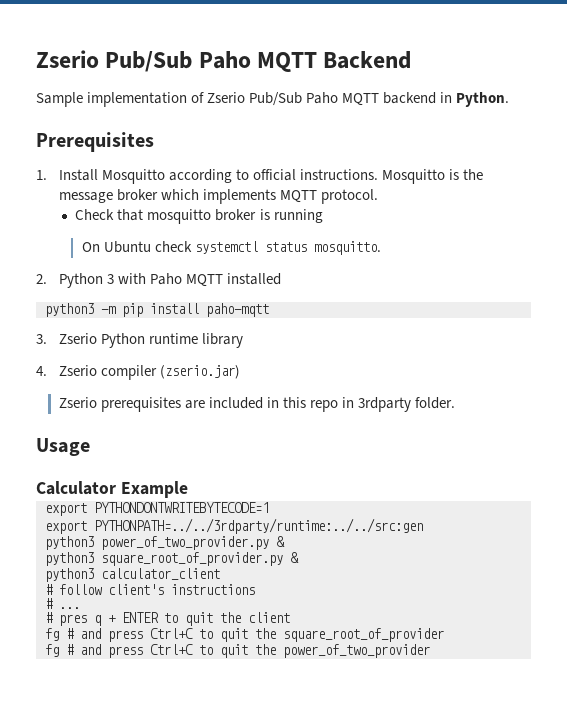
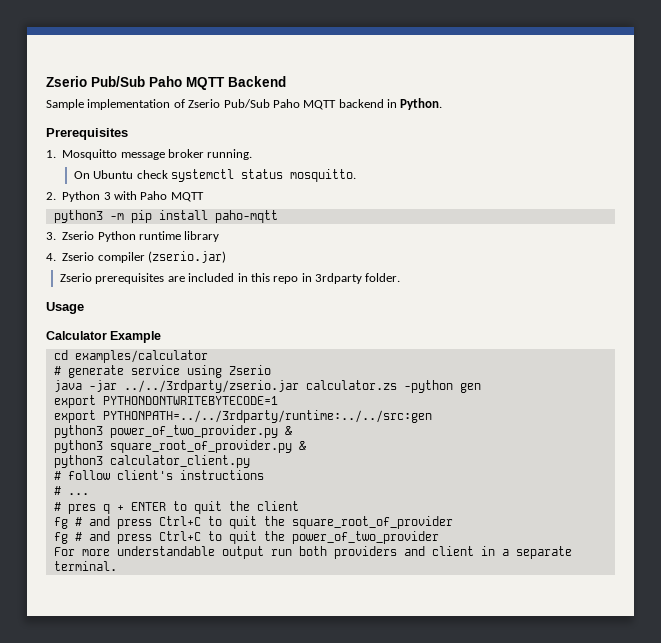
[58,169,484,184] [58,189,379,204] [75,209,323,224] Install Mosquitto according to official instructions. Mosquitto is the message broker which implements MQTT protocol. // Check that mosquitto broker is running -> [62,149,253,160] Mosquitto message broker running.
[227,273,282,285] installed -> (204, 197) none
(188, 489) none -> [53,350,208,363] [53,365,271,378] [53,380,481,393] // cd examples/calculator // # generate service using Zserio // java -jar ../../3rdparty/zserio.jar calculator.zs -python gen
[101,568,220,580] calculator_client -> [109,455,250,468] calculator_client.py
(430, 651) none -> [53,546,572,559] [53,561,117,571] // For more understandable output run both providers and client in a separate terminal.

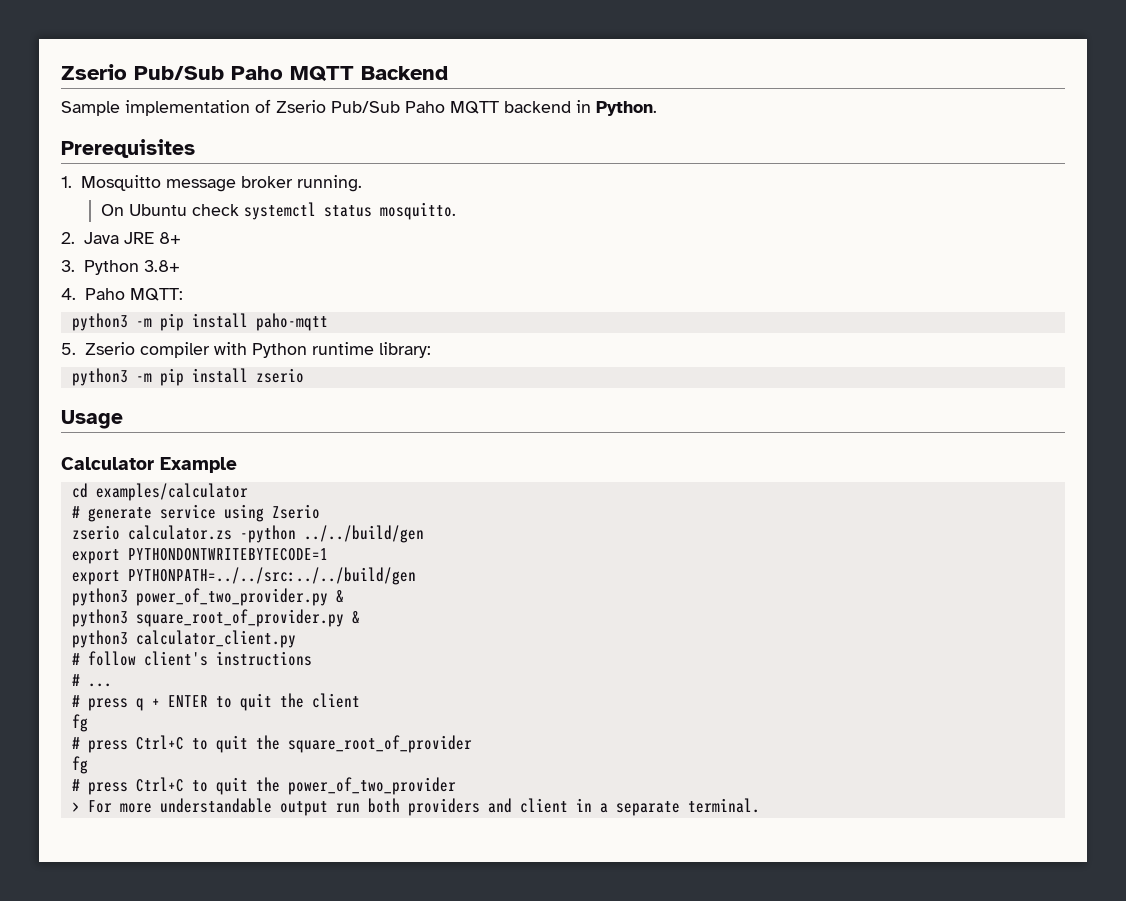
[62,191,204,202] Python 3 with Paho MQTT -> [83,232,181,244] [61,260,180,275] [61,288,183,301] Java JRE 8+ // 3. Python 3.8+ // 4. Paho MQTT:
[46,231,220,242] [46,251,226,263] [60,273,401,284] 3. Zserio Python runtime library // 4. Zserio compiler (zserio.jar) // Zserio prerequisites are included in this repo in 3rdparty folder. -> [61,342,431,358] [71,368,304,386] 5. Zserio compiler with Python runtime library: // python3 -m pip install zserio
[53,380,299,393] java -jar ../../3rdparty/zserio.jar -> [71,525,120,540] zserio
[459,383,481,393] gen -> [303,525,424,543] ../../build/gen
[102,410,432,423] PYTHONPATH=../../3rdparty/runtime:../../src:gen -> [127,567,416,585] PYTHONPATH=../../src:../../build/gen
[67,504,96,514] pres -> [87,698,128,711] press
[74,516,110,526] # and -> [71,737,80,749] // #
[74,531,110,541] # and -> [71,779,80,791] // #
(439, 537) none -> [71,802,80,812] >

